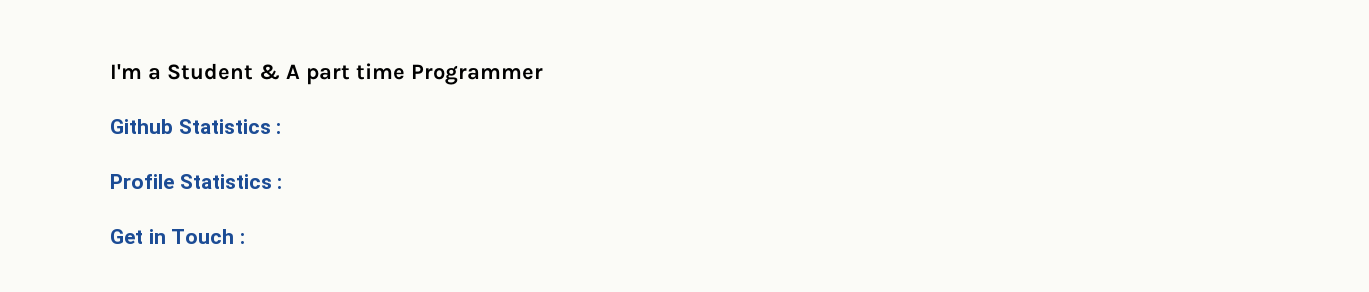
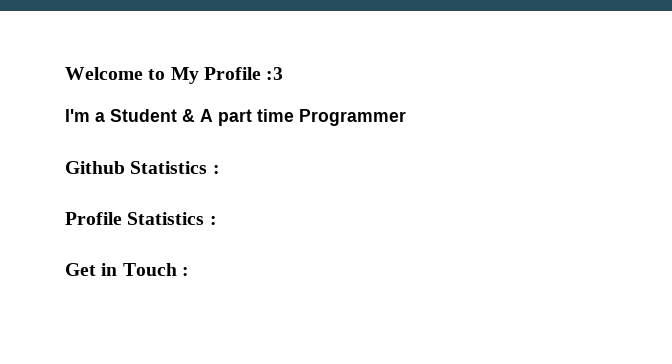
(110, 71) none -> [65,67,284,84] Welcome to My Profile :3 //

